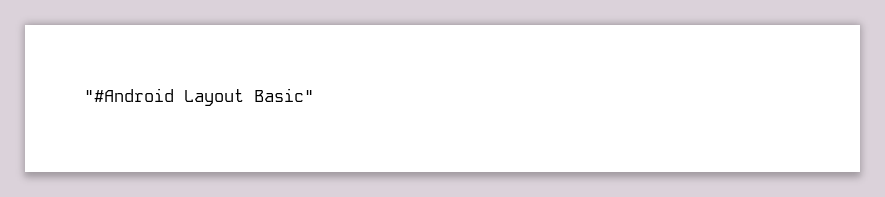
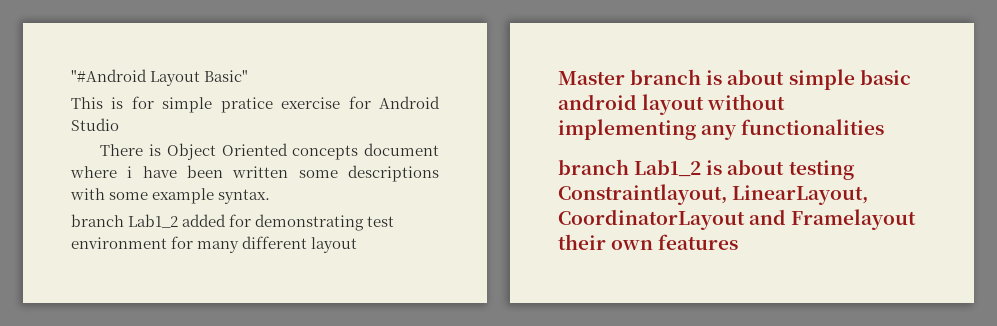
(314, 95) none -> [71,96,441,113] [71,118,119,131] [100,143,439,160] [70,165,439,182] [70,188,271,204] [71,214,395,231] [71,236,358,253] [558,69,911,90] [558,94,786,115] [558,119,885,140] [558,159,854,180] [558,184,869,205] [558,209,917,230] [558,234,739,250] // This is for simple pratice exercise for Android Studio // There is Object Oriented concepts document where i have been written some descriptions with some example syntax. // branch Lab1_2 added for demonstrating test environment for many different layout // Master branch is about simple basic android layout without implementing any functionalities // branch Lab1_2 is about testing Constraintlayout, LinearLayout, CoordinatorLayout and Framelayout their own features

